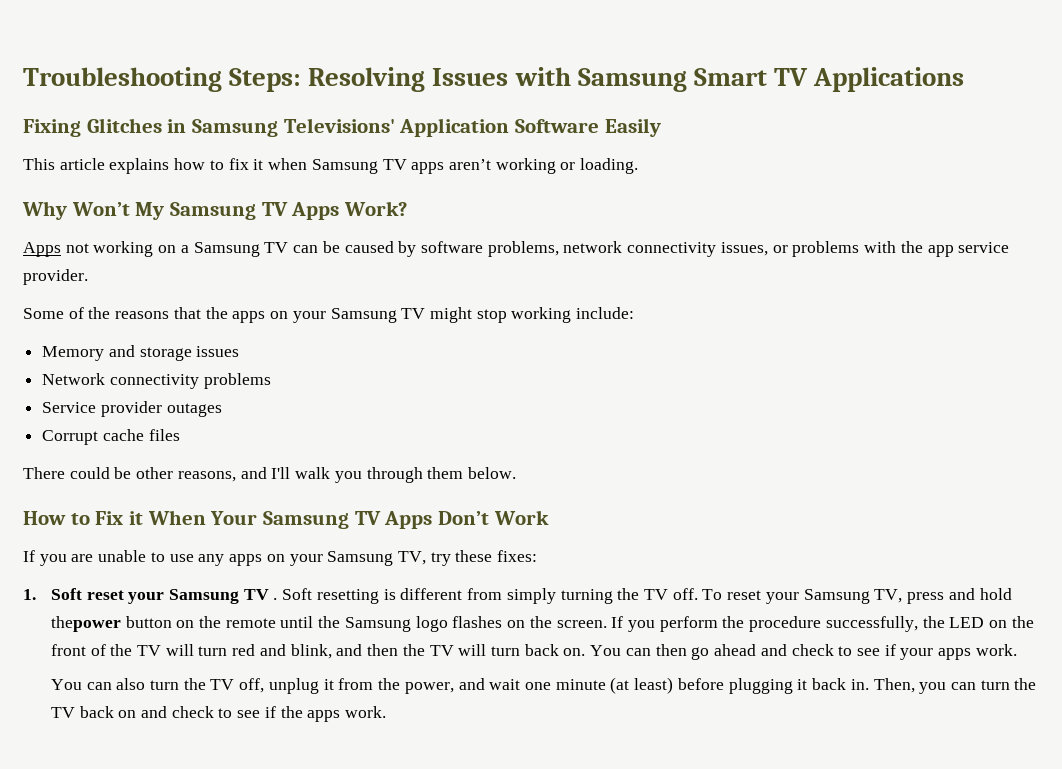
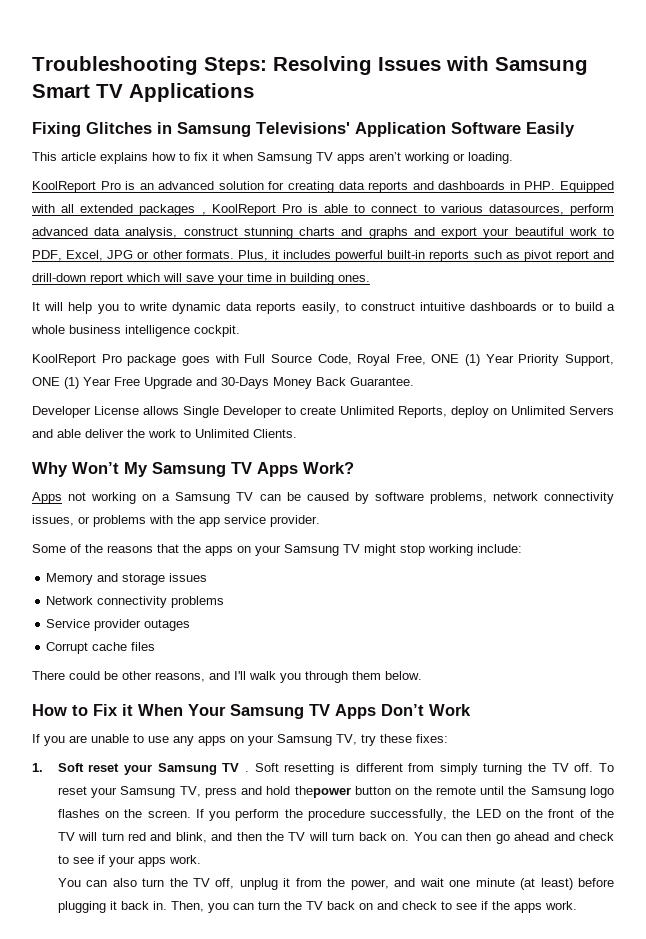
(639, 166) none -> [32,181,614,193] [31,204,615,216] [32,227,614,239] [32,250,614,262] [32,273,370,285] [32,302,615,314] [31,325,240,337] [32,354,615,366] [32,377,414,389] [32,406,614,418] [32,429,297,438] // KoolReport Pro is an advanced solution for creating data reports and dashboards in PHP. Equipped with all extended packages , KoolReport Pro is able to connect to various datasources, perform advanced data analysis, construct stunning charts and graphs and export your beautiful work to PDF, Excel, JPG or other formats. Plus, it includes powerful built-in reports such as pivot report and drill-down report which will save your time in building ones. // It will help you to write dynamic data reports easily, to construct intuitive dashboards or to build a whole business intelligence cockpit. // KoolReport Pro package goes with Full Source Code, Royal Free, ONE (1) Year Priority Support, ONE (1) Year Free Upgrade and 30-Days Money Back Guarantee. // Developer License allows Single Developer to create Unlimited Reports, deploy on Unlimited Servers and able deliver the work to Unlimited Clients.

